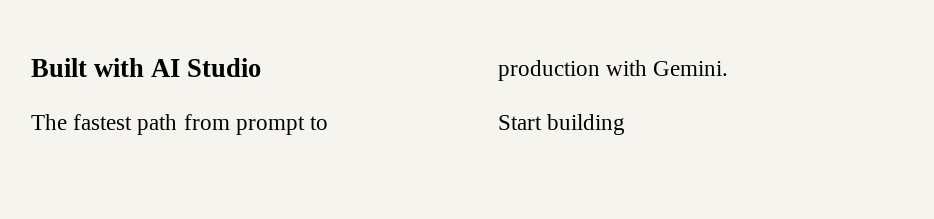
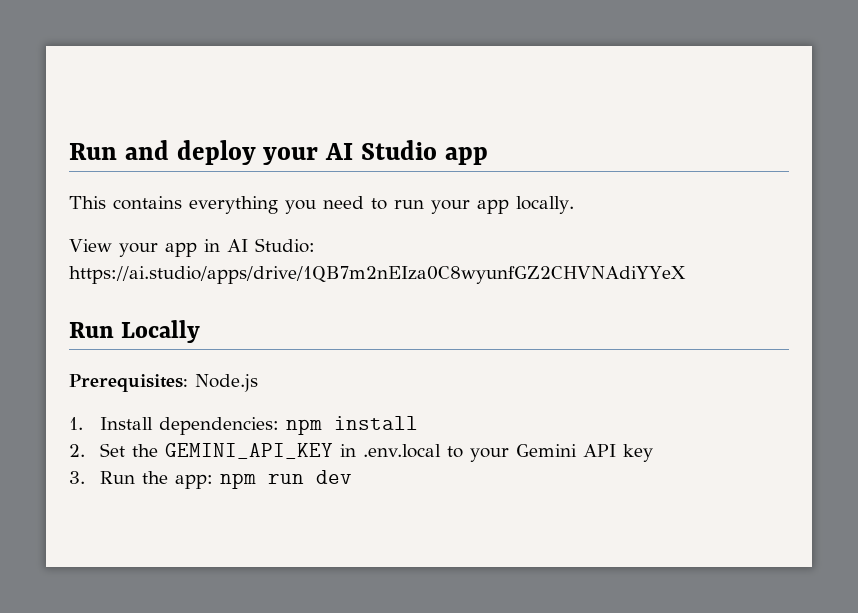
[31,58,262,77] [31,114,329,135] [498,60,729,81] [498,114,626,135] Built with AI Studio // The fastest path from prompt to production with Gemini. // Start building -> [69,140,488,165] [69,196,574,214] [69,238,315,257] [69,266,686,284] [69,320,201,343] [69,374,258,392] [69,416,418,435] [69,443,654,462] [69,470,352,489] Run and deploy your AI Studio app // This contains everything you need to run your app locally. // View your app in AI Studio: https://ai.studio/apps/drive/1QB7m2nEIza0C8wyunfGZ2CHVNAdiYYeX // Run Locally // Prerequisites: Node.js // 1. Install dependencies: npm install // 2. Set the GEMINI_API_KEY in .env.local to your Gemini API key // 3. Run the app: npm run dev

